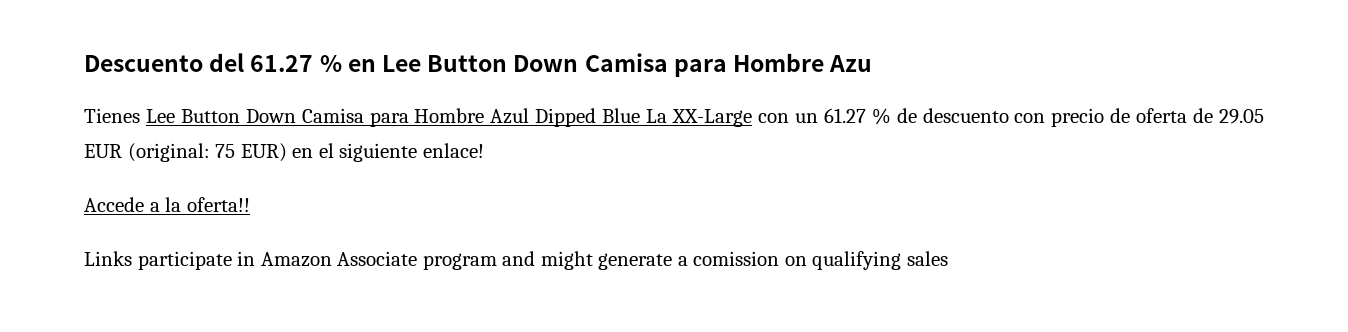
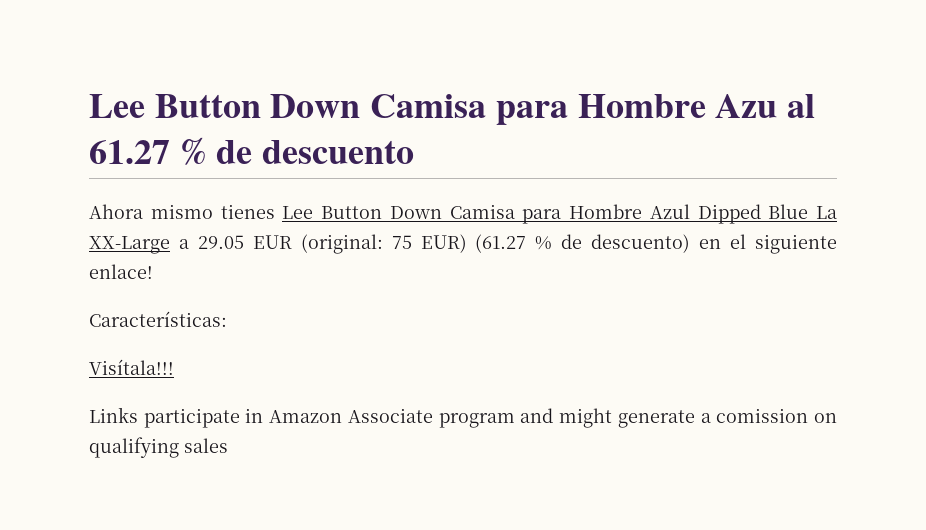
[84,53,376,72] Descuento del 61.27 % en -> (89, 106) none
[84,108,140,123] // Tienes -> [787,94,816,118] [89,137,415,165] [89,204,275,219] al 61.27 % de descuento // Ahora mismo tienes
[757,108,1214,127] con un 61.27 % de descuento con precio de oferta de -> [178,239,189,249] a
(287, 152) none -> [475,234,691,253] (61.27 % de descuento)
[84,197,250,212] Accede a la oferta!! -> [89,311,227,327] [89,359,174,375] Características: // Visítala!!!

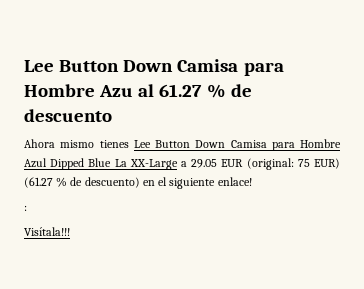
[89,311,227,327] Características: -> [24,205,27,211] :
[89,407,838,428] [89,437,228,458] // Links participate in Amazon Associate program and might generate a comission on qualifying sales -> (70, 231) none

